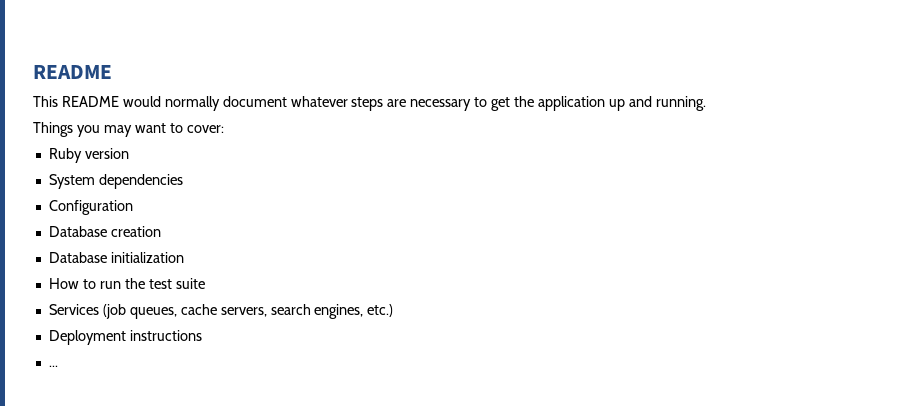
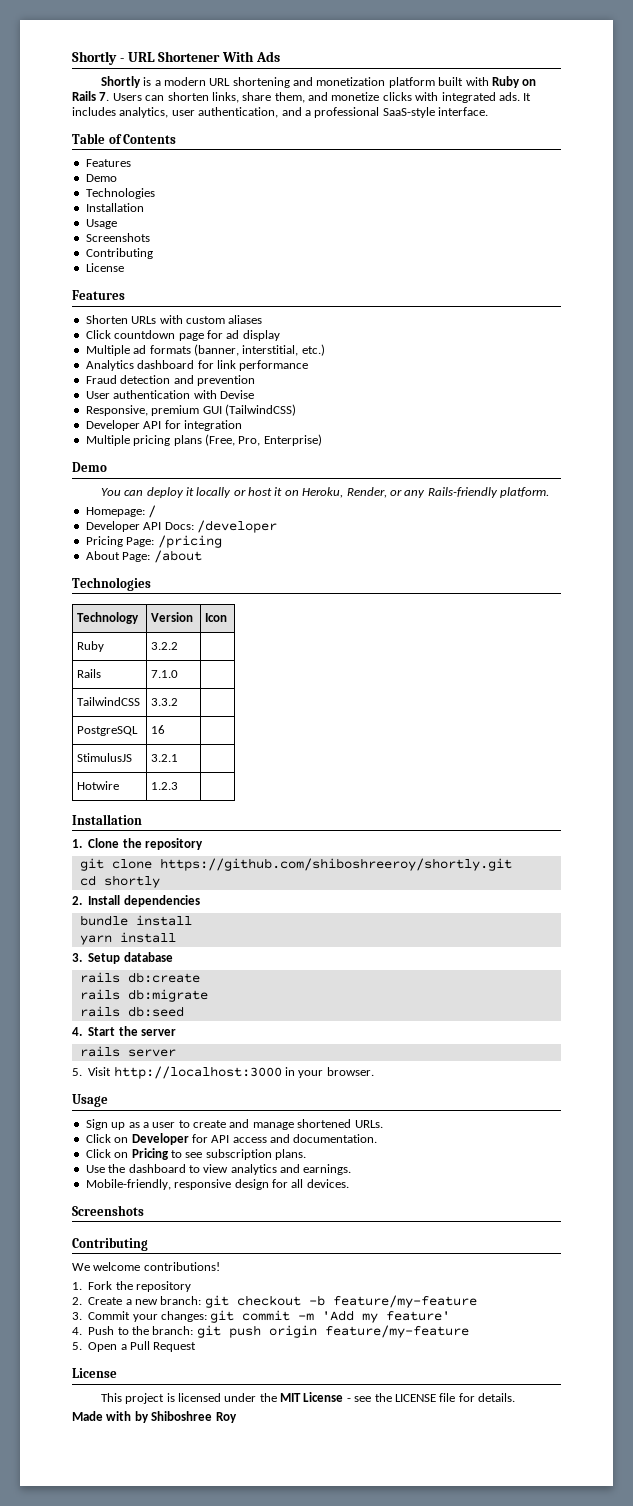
[33,65,112,79] [33,96,706,111] [33,122,224,137] [48,148,129,163] [48,174,183,189] [48,200,133,215] [48,226,161,237] [48,252,184,263] [48,278,205,289] [48,304,394,319] [48,330,202,345] [48,365,58,367] README // This README would normally document whatever steps are necessary to get the application up and running. // Things you may want to cover: // Ruby version // System dependencies // Configuration // Database creation // Database initialization // How to run the test suite // Services (job queues, cache servers, search engines, etc.) // Deployment instructions // ... -> [72,51,280,65] [100,76,537,88] [72,91,532,103] [72,107,488,118] [72,133,177,144] [85,159,131,167] [85,174,117,182] [85,188,155,199] [85,203,144,212] [85,219,117,229] [85,233,150,242] [85,248,153,259] [85,263,124,272] [72,290,125,300] [85,315,263,324] [85,330,280,341] [85,344,325,356] [85,360,309,371] [85,375,255,386] [85,390,254,399] [85,404,296,416] [85,420,242,431] [85,434,322,446] [72,462,107,472] [100,487,550,498] [85,505,157,518] [85,520,277,533] [85,535,222,548] [85,550,202,563] [72,577,151,591] [77,612,140,624] [151,612,194,622] [205,613,228,622] [77,641,105,652] [151,642,179,650] [77,669,102,678] [151,670,179,678] [77,697,141,706] [151,698,179,706] [77,726,139,736] [151,725,166,734] [77,753,133,762] [151,754,179,762] [77,781,120,790] [151,782,179,790] [72,814,142,825] [72,838,203,850] [79,858,512,871] [79,875,160,888] [72,895,200,907] [79,915,192,926] [79,932,176,945] [72,952,173,964] [79,972,200,983] [79,989,208,1002] [79,1006,184,1017] [72,1026,176,1036] [79,1046,176,1057] [72,1066,374,1079] [72,1094,108,1107] [85,1119,383,1130] [85,1133,378,1145] [85,1148,306,1160] [85,1164,352,1175] [85,1179,349,1190] [72,1205,144,1216] [72,1237,148,1251] [72,1262,220,1271] [72,1281,191,1292] [72,1295,477,1308] [72,1310,451,1323] [72,1325,469,1338] [72,1341,197,1352] [72,1368,117,1378] [100,1392,516,1404] [72,1411,237,1423] Shortly - URL Shortener With Ads // Shortly is a modern URL shortening and monetization platform built with Ruby on Rails 7. Users can shorten links, share them, and monetize clicks with integrated ads. It includes analytics, user authentication, and a professional SaaS-style interface. // Table of Contents // Features // Demo // Technologies // Installation // Usage // Screenshots // Contributing // License // Features // Shorten URLs with custom aliases // Click countdown page for ad display // Multiple ad formats (banner, interstitial, etc.) // Analytics dashboard for link performance // Fraud detection and prevention // User authentication with Devise // Responsive, premium GUI (TailwindCSS) // Developer API for integration // Multiple pricing plans (Free, Pro, Enterprise) // Demo // You can deploy it locally or host it on Heroku, Render, or any Rails-friendly platform. // Homepage: / // Developer API Docs: /developer // Pricing Page: /pricing // About Page: /about // Technologies // Technology | Version | Icon // Ruby | 3.2.2 | // Rails | 7.1.0 | // TailwindCSS | 3.3.2 | // PostgreSQL | 16 | // StimulusJS | 3.2.1 | // Hotwire | 1.2.3 | // Installation // 1. Clone the repository // git clone https://github.com/shiboshreeroy/shortly.git // cd shortly // 2. Install dependencies // bundle install // yarn install // 3. Setup database // rails db:create // rails db:migrate // rails db:seed // 4. Start the server // rails server // 5. Visit http://localhost:3000 in your browser. // Usage // Sign up as a user to create and manage shortened URLs. // Click on Developer for API access and documentation. // Click on Pricing to see subscription plans. // Use the dashboard to view analytics and earnings. // Mobile-friendly, responsive design for all devices. // Screenshots // Contributing // We welcome contributions! // 1. Fork the repository // 2. Create a new branch: git checkout -b feature/my-feature // 3. Commit your changes: git commit -m 'Add my feature' // 4. Push to the branch: git push origin feature/my-feature // 5. Open a Pull Request // License // This project is licensed under the MIT License - see the LICENSE file for details. // Made with by Shiboshree Roy

